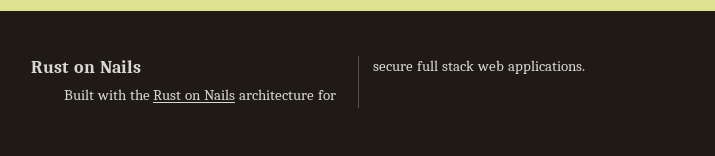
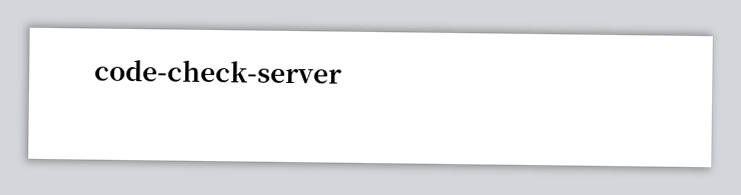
[31,60,141,73] [63,89,337,100] [373,60,585,74] Rust on Nails // Built with the Rust on Nails architecture for secure full stack web applications. -> [94,59,342,84] code-check-server

